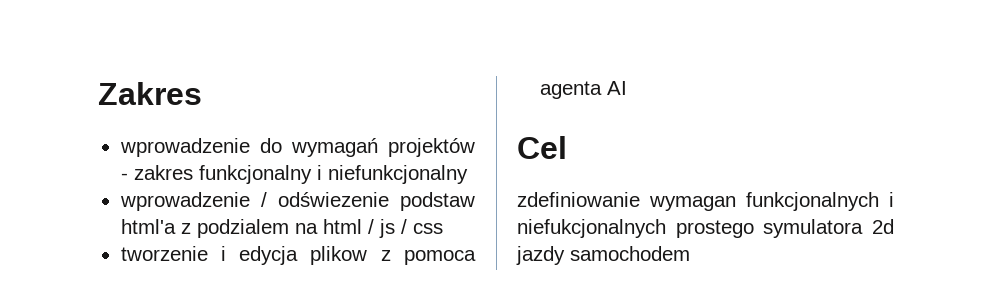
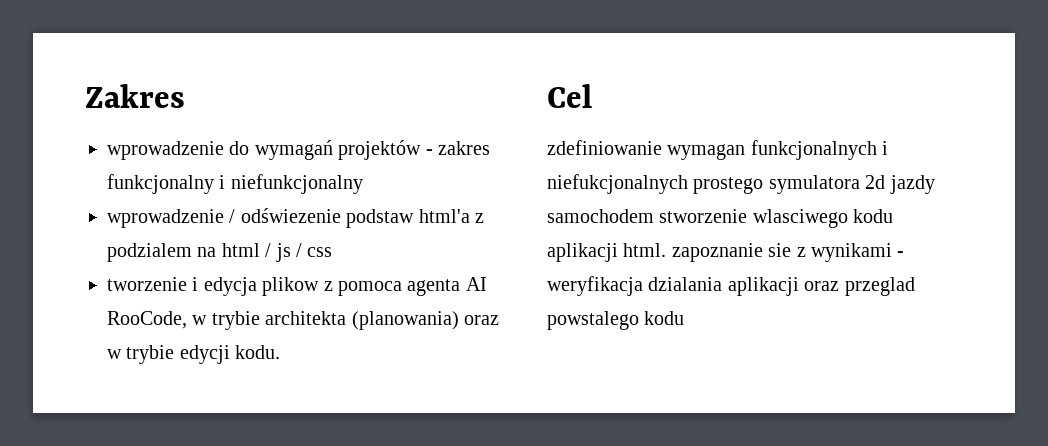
(627, 88) none -> [107,311,499,330] [107,345,281,364] RooCode, w trybie architekta (planowania) oraz w trybie edycji kodu.
(690, 253) none -> [659,209,894,228] [547,243,905,262] [547,276,915,296] [547,311,685,330] stworzenie wlasciwego kodu aplikacji html. zapoznanie sie z wynikami - weryfikacja dzialania aplikacji oraz przeglad powstalego kodu

